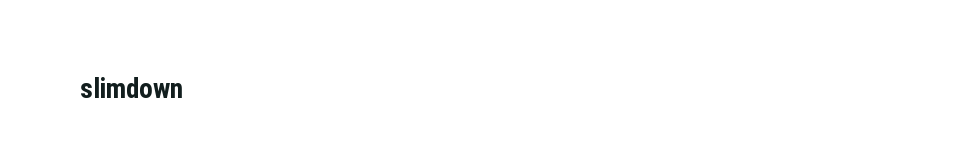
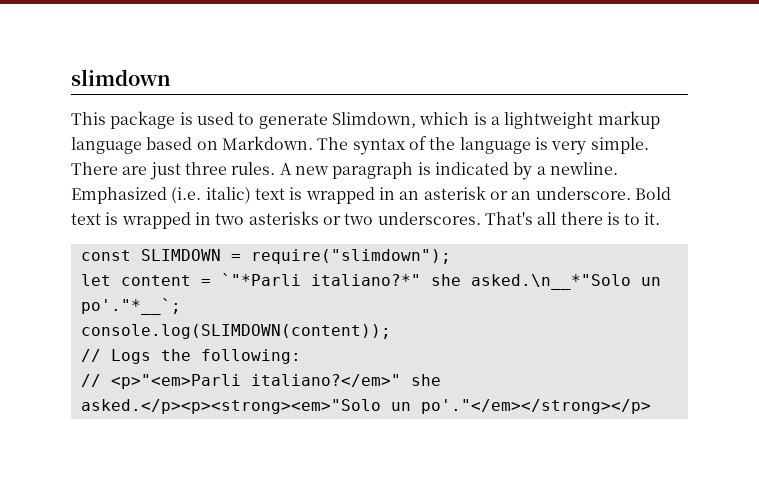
(183, 87) none -> [71,111,660,129] [71,136,649,155] [71,162,618,180] [71,186,671,204] [71,211,661,229] [80,249,451,264] [80,273,661,290] [80,298,181,315] [80,324,391,339] [80,349,301,364] [80,374,441,389] [80,399,651,414] // This package is used to generate Slimdown, which is a lightweight markup language based on Markdown. The syntax of the language is very simple. There are just three rules. A new paragraph is indicated by a newline. Emphasized (i.e. italic) text is wrapped in an asterisk or an underscore. Bold text is wrapped in two asterisks or two underscores. That's all there is to it. // const SLIMDOWN = require("slimdown"); // let content = `"*Parli italiano?*" she asked.\n__*"Solo un po'."*__`; // console.log(SLIMDOWN(content)); // // Logs the following: // // <p>"<em>Parli italiano?</em>" she asked.</p><p><strong><em>"Solo un po'."</em></strong></p>

